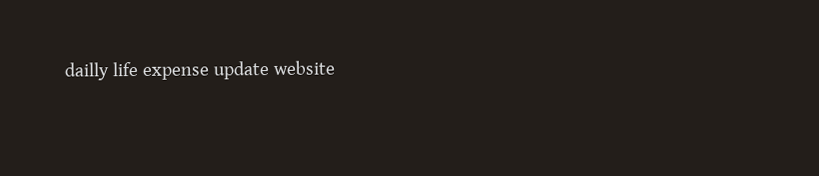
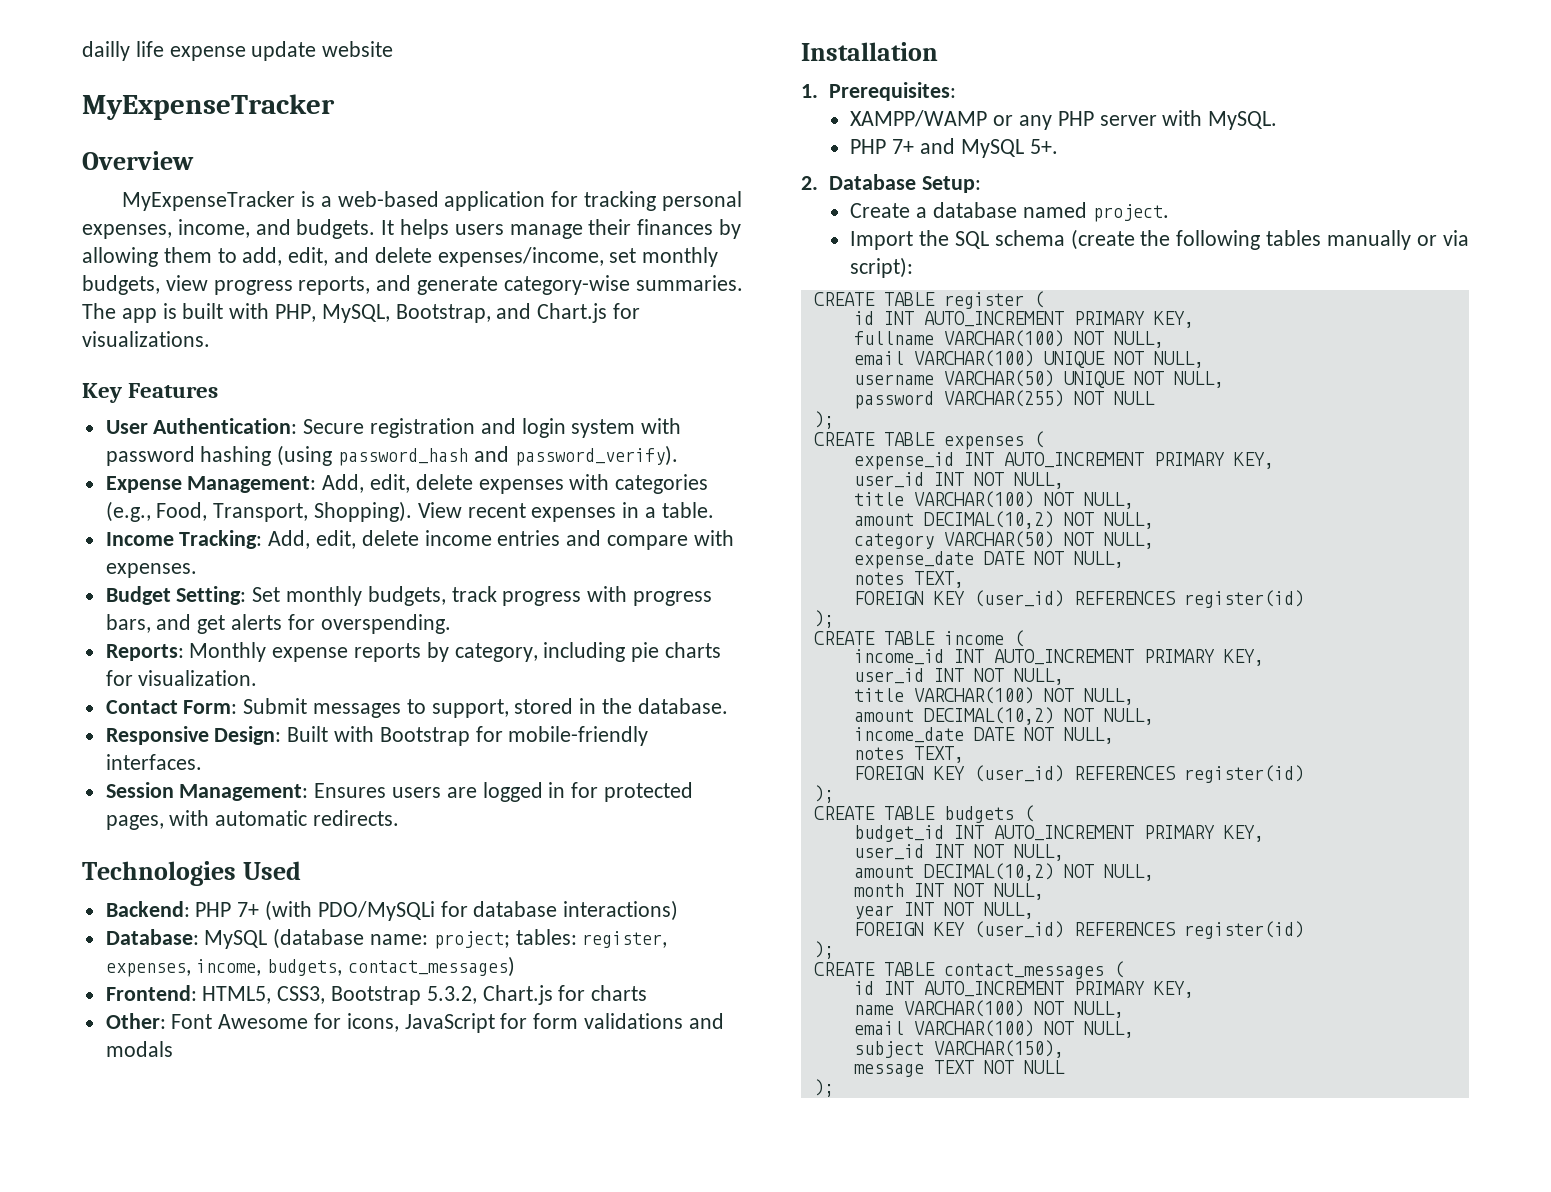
(335, 68) none -> [82,94,335,120] [82,151,194,170] [122,191,742,211] [82,219,742,239] [82,247,719,267] [82,275,743,295] [82,303,641,323] [82,331,210,347] [82,383,219,403] [105,418,682,438] [105,445,678,466] [105,474,709,494] [105,501,714,522] [105,530,734,550] [105,563,197,578] [105,586,713,606] [105,614,451,634] [105,642,722,662] [105,670,258,686] [105,698,728,718] [105,726,649,746] [105,754,202,770] [105,782,694,802] [105,810,400,830] [82,861,302,886] [105,900,679,921] [105,928,668,949] [105,956,516,977] [105,985,648,1005] [105,1013,724,1033] [105,1041,173,1057] [801,42,938,61] [801,82,956,101] [850,110,1278,130] [850,138,1058,158] [801,174,981,193] [850,202,1169,222] [850,229,1469,250] [850,257,914,278] [813,291,1044,309] [853,311,1194,328] [853,330,1164,348] [853,350,1204,368] [853,370,1224,388] [853,390,1155,409] [813,411,834,429] [813,431,1044,450] [853,452,1274,470] [853,472,1064,489] [853,491,1134,509] [853,511,1154,529] [853,531,1154,549] [853,551,1124,569] [853,571,964,588] [853,590,1304,608] [813,610,834,628] [813,630,1024,647] [853,649,1264,666] [853,668,1064,685] [853,687,1134,705] [853,707,1154,725] [853,727,1114,744] [853,746,964,763] [853,765,1304,783] [813,785,834,803] [813,805,1034,823] [853,825,1264,842] [853,844,1064,861] [853,863,1154,881] [853,883,1044,900] [853,902,1034,919] [853,921,1304,939] [813,941,834,959] [813,961,1124,979] [853,981,1194,998] [853,1000,1124,1018] [853,1020,1134,1038] [853,1040,1064,1058] [853,1060,1065,1077] [813,1079,834,1097] // MyExpenseTracker // Overview // MyExpenseTracker is a web-based application for tracking personal expenses, income, and budgets. It helps users manage their finances by allowing them to add, edit, and delete expenses/income, set monthly budgets, view progress reports, and generate category-wise summaries. The app is built with PHP, MySQL, Bootstrap, and Chart.js for visualizations. // Key Features // User Authentication: Secure registration and login system with password hashing (using password_hash and password_verify). // Expense Management: Add, edit, delete expenses with categories (e.g., Food, Transport, Shopping). View recent expenses in a table. // Income Tracking: Add, edit, delete income entries and compare with expenses. // Budget Setting: Set monthly budgets, track progress with progress bars, and get alerts for overspending. // Reports: Monthly expense reports by category, including pie charts for visualization. // Contact Form: Submit messages to support, stored in the database. // Responsive Design: Built with Bootstrap for mobile-friendly interfaces. // Session Management: Ensures users are logged in for protected pages, with automatic redirects. // Technologies Used // Backend: PHP 7+ (with PDO/MySQLi for database interactions) // Database: MySQL (database name: project; tables: register, expenses, income, budgets, contact_messages) // Frontend: HTML5, CSS3, Bootstrap 5.3.2, Chart.js for charts // Other: Font Awesome for icons, JavaScript for form validations and modals // Installation // 1. Prerequisites: // XAMPP/WAMP or any PHP server with MySQL. // PHP 7+ and MySQL 5+. // 2. Database Setup: // Create a database named project. // Import the SQL schema (create the following tables manually or via script): // CREATE TABLE register ( // id INT AUTO_INCREMENT PRIMARY KEY, // fullname VARCHAR(100) NOT NULL, // email VARCHAR(100) UNIQUE NOT NULL, // username VARCHAR(50) UNIQUE NOT NULL, // password VARCHAR(255) NOT NULL // ); // CREATE TABLE expenses ( // expense_id INT AUTO_INCREMENT PRIMARY KEY, // user_id INT NOT NULL, // title VARCHAR(100) NOT NULL, // amount DECIMAL(10,2) NOT NULL, // category VARCHAR(50) NOT NULL, // expense_date DATE NOT NULL, // notes TEXT, // FOREIGN KEY (user_id) REFERENCES register(id) // ); // CREATE TABLE income ( // income_id INT AUTO_INCREMENT PRIMARY KEY, // user_id INT NOT NULL, // title VARCHAR(100) NOT NULL, // amount DECIMAL(10,2) NOT NULL, // income_date DATE NOT NULL, // notes TEXT, // FOREIGN KEY (user_id) REFERENCES register(id) // ); // CREATE TABLE budgets ( // budget_id INT AUTO_INCREMENT PRIMARY KEY, // user_id INT NOT NULL, // amount DECIMAL(10,2) NOT NULL, // month INT NOT NULL, // year INT NOT NULL, // FOREIGN KEY (user_id) REFERENCES register(id) // ); // CREATE TABLE contact_messages ( // id INT AUTO_INCREMENT PRIMARY KEY, // name VARCHAR(100) NOT NULL, // email VARCHAR(100) NOT NULL, // subject VARCHAR(150), // message TEXT NOT NULL // );

